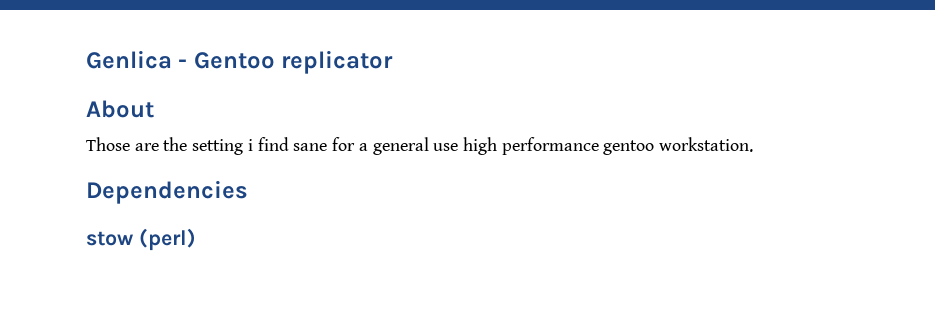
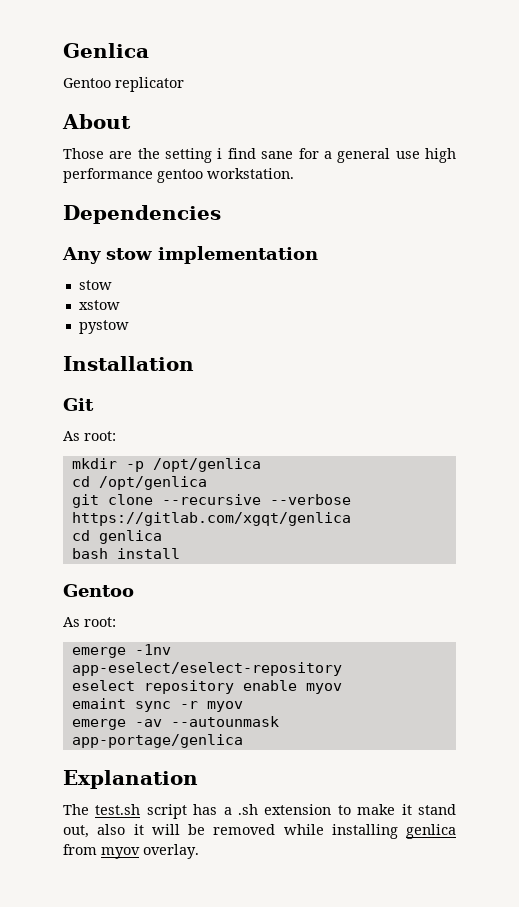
[178,59,188,68] - -> (149, 50) //
[86,228,196,251] stow (perl) -> [62,246,318,264] [78,280,112,290] [78,300,120,310] [78,320,129,334] [63,356,194,371] [63,398,94,411] [63,431,116,441] [71,458,261,472] [71,476,207,490] [71,494,351,508] [71,512,351,526] [71,530,162,544] [71,548,180,559] [63,584,134,597] [63,617,116,627] [71,644,171,658] [71,662,342,676] [71,680,342,694] [71,698,243,712] [71,716,279,730] [71,734,243,748] [63,770,198,789] [63,804,456,819] [63,824,456,839] [63,844,199,859] Any stow implementation // stow // xstow // pystow // Installation // Git // As root: // mkdir -p /opt/genlica // cd /opt/genlica // git clone --recursive --verbose https://gitlab.com/xgqt/genlica // cd genlica // bash install // Gentoo // As root: // emerge -1nv app-eselect/eselect-repository // eselect repository enable myov // emaint sync -r myov // emerge -av --autounmask app-portage/genlica // Explanation // The test.sh script has a .sh extension to make it stand out, also it will be removed while installing genlica from myov overlay.

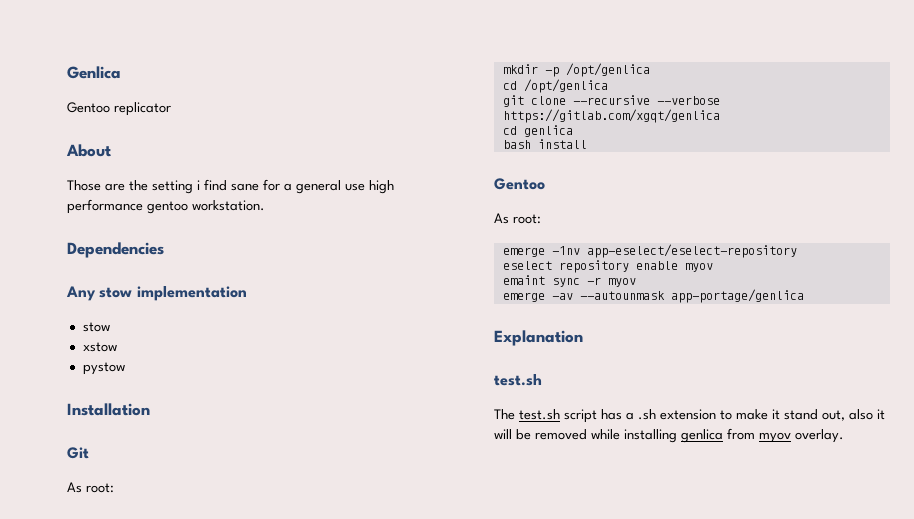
(198, 779) none -> [494,374,542,386] // test.sh

